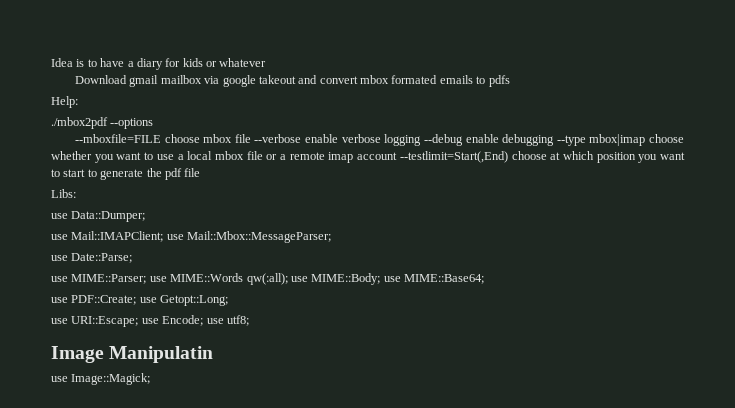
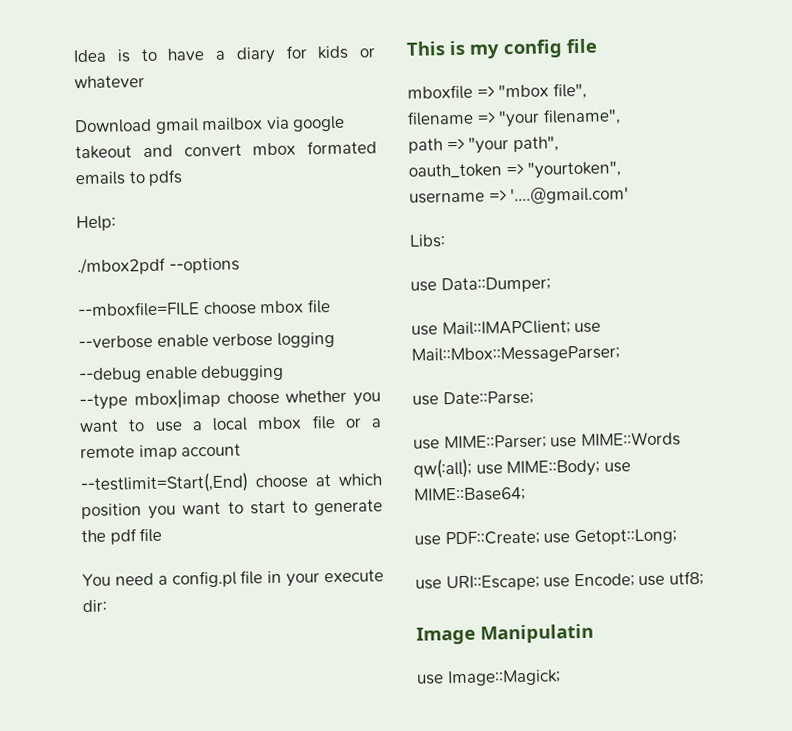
(251, 138) none -> (331, 306) //
(422, 140) none -> (335, 339) //
(555, 140) none -> (285, 373) //
(398, 156) none -> (242, 450) //
(201, 172) none -> [82,569,384,588] [82,599,107,613] [406,38,597,59] [407,82,587,100] [407,108,621,128] [408,136,559,154] [408,161,622,179] [409,186,630,205] // You need a config.pl file in your execute dir: // This is my config file // mboxfile => "mbox file", // filename => "your filename", // path => "your path", // oauth_token => "yourtoken", // username => '....@gmail.com'

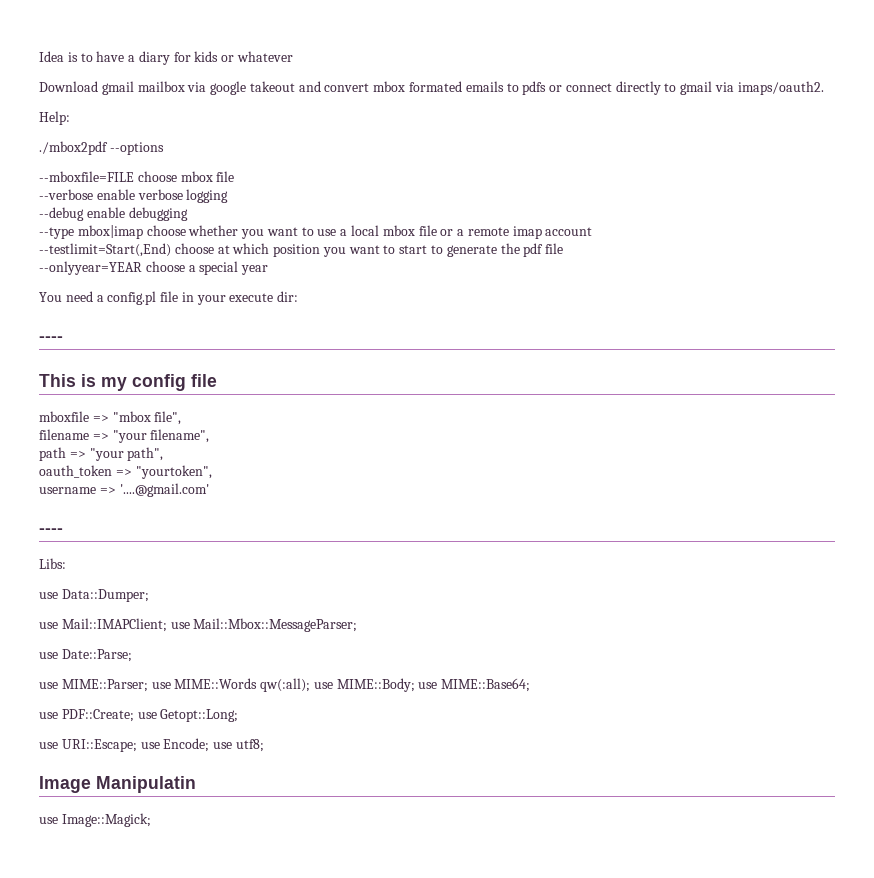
(184, 177) none -> [549,81,824,95] or connect directly to gmail via imaps/oauth2.
(163, 535) none -> [39,261,269,275] // --onlyyear=YEAR choose a special year
(107, 606) none -> [39,336,63,342] // ----
(630, 195) none -> [39,528,63,534] // ----

